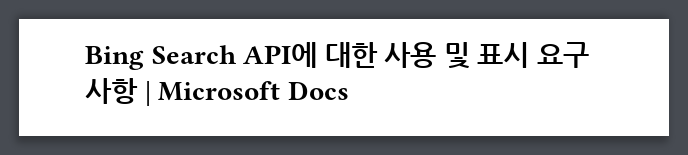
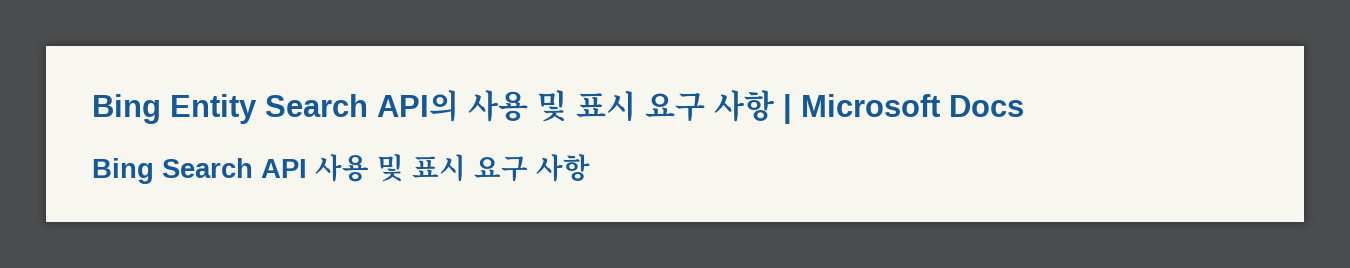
[85,42,378,70] Bing Search API에 대한 -> [92,90,459,124] Bing Entity Search API의
(349, 90) none -> [92,154,590,184] // Bing Search API 사용 및 표시 요구 사항

